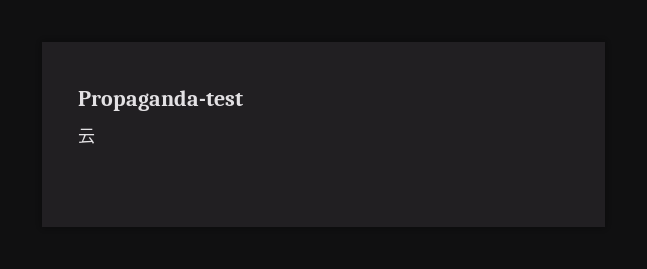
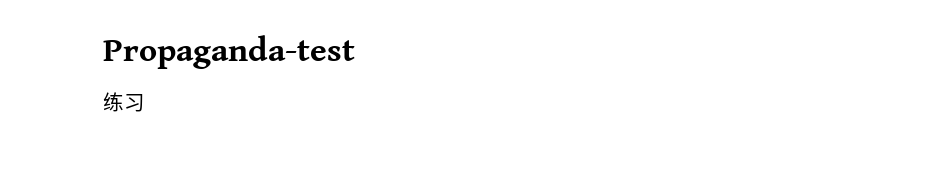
[78,128,95,144] 云 -> [103,92,145,112] 练习

